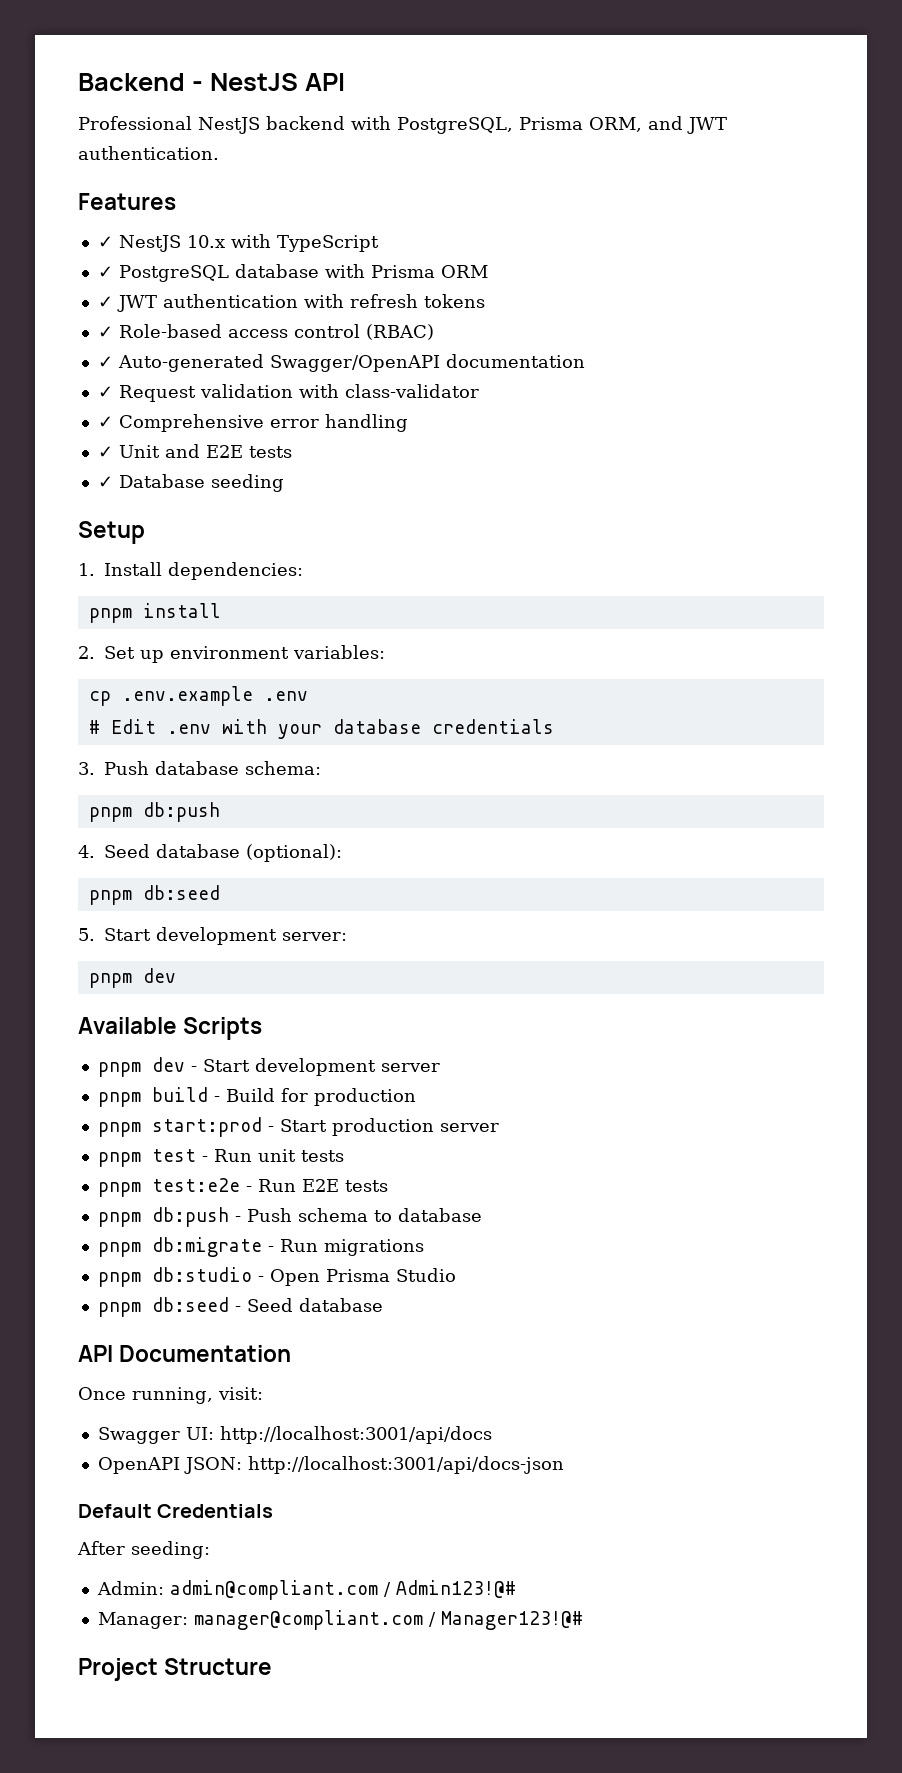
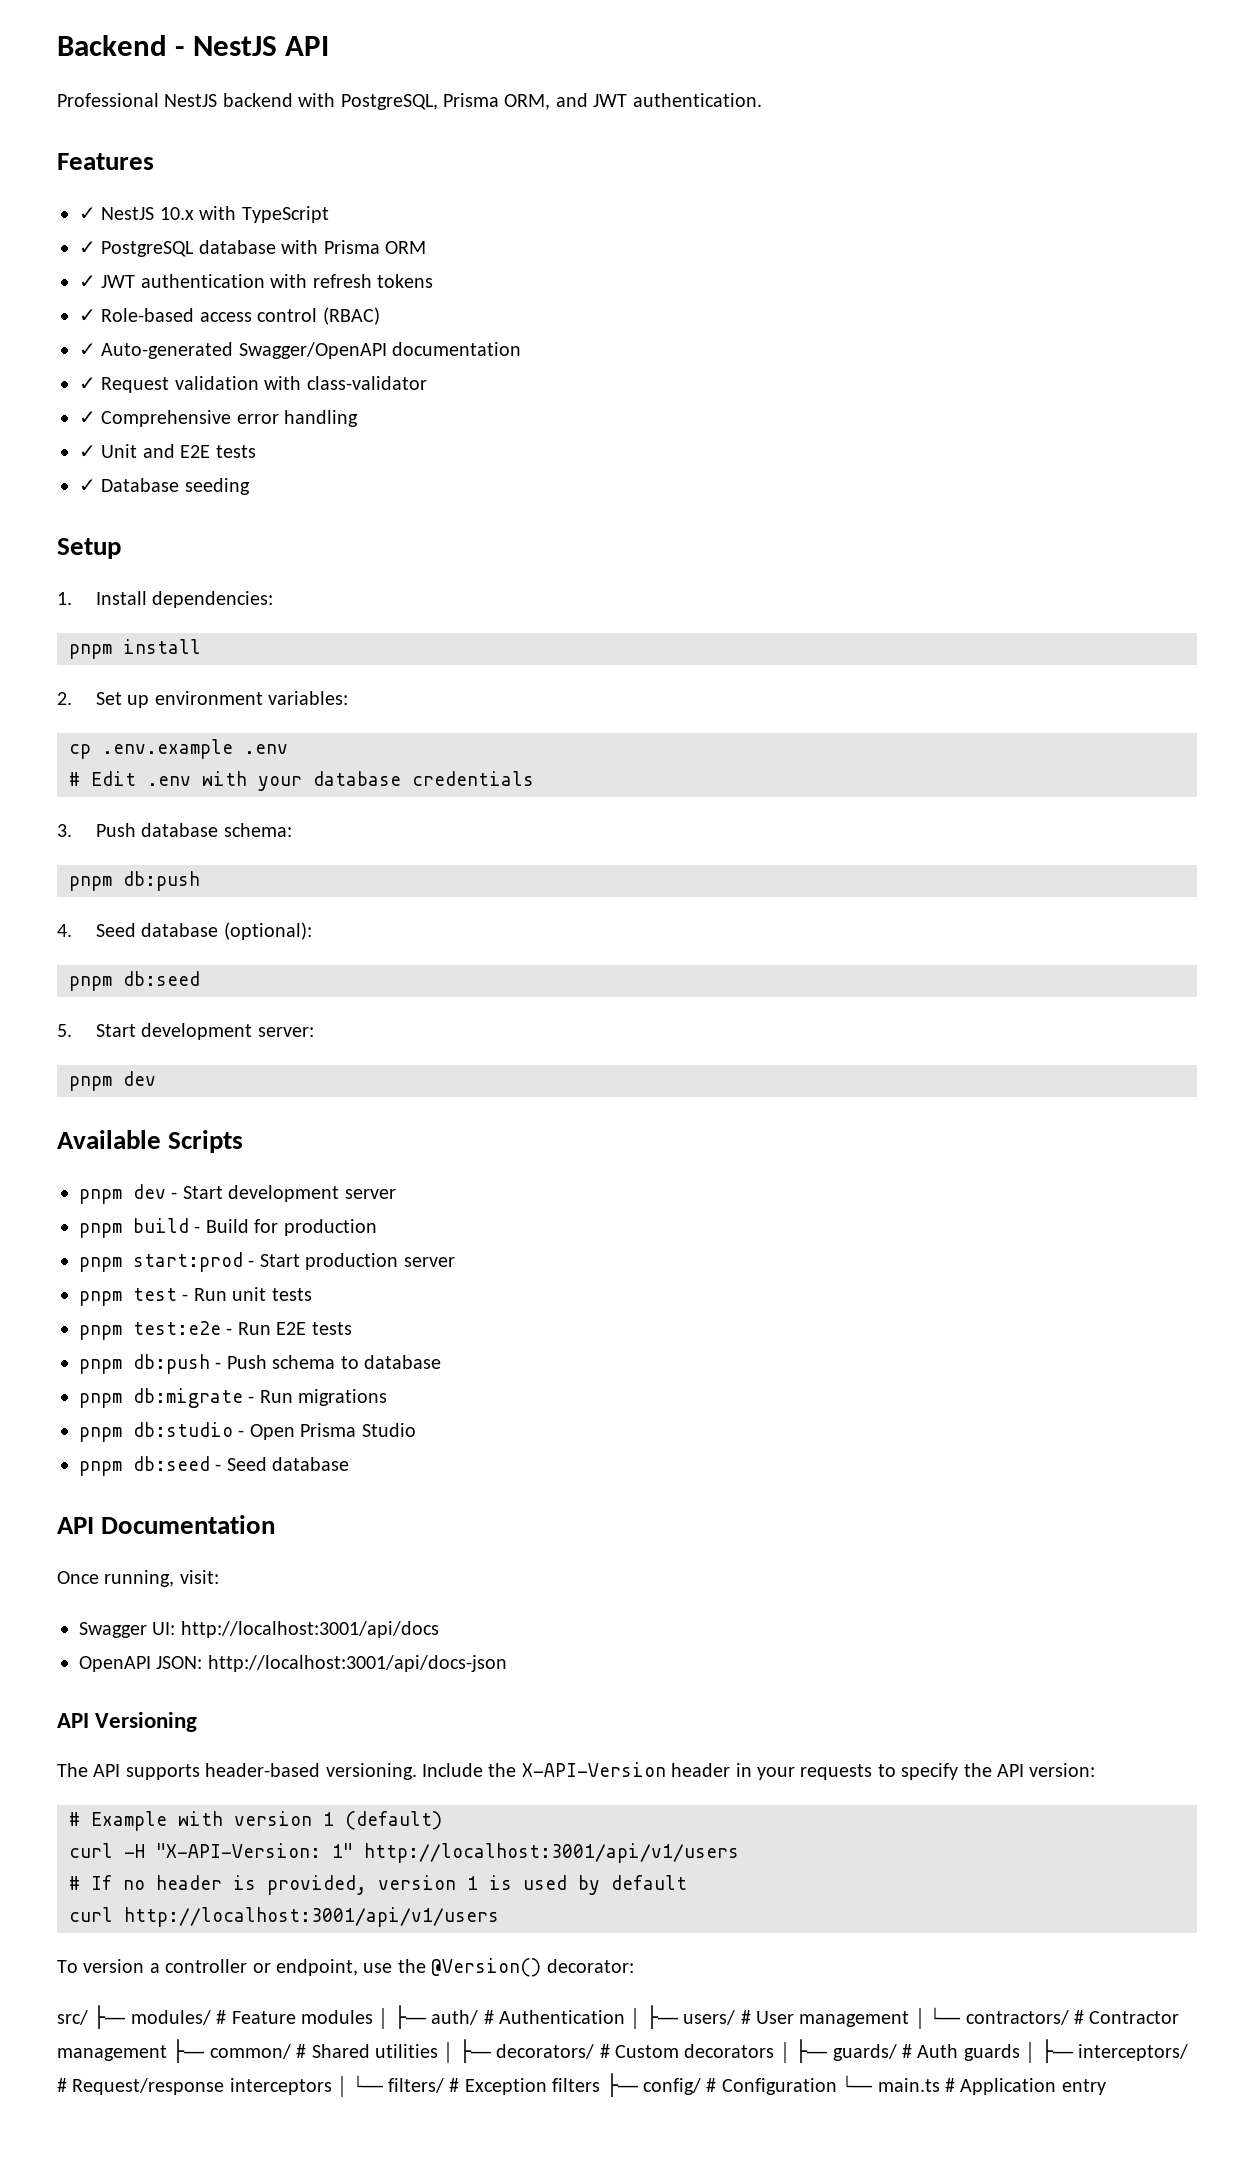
[78,1504,274,1518] [77,1541,210,1559] [96,1580,516,1600] [97,1610,583,1630] [78,1658,273,1681] Default Credentials // After seeding: // Admin: admin@compliant.com / Admin123!@# // Manager: manager@compliant.com / Manager123!@# // Project Structure -> [57,1712,198,1732] [57,1762,1096,1780] [69,1811,442,1831] [69,1843,739,1863] [69,1875,687,1895] [69,1907,499,1927] [57,1958,634,1977] [57,2005,1180,2029] [57,2039,1188,2063] [57,2073,1106,2097] API Versioning // The API supports header-based versioning. Include the X-API-Version header in your requests to specify the API version: // # Example with version 1 (default) // curl -H "X-API-Version: 1" http://localhost:3001/api/v1/users // # If no header is provided, version 1 is used by default // curl http://localhost:3001/api/v1/users // To version a controller or endpoint, use the @Version() decorator: // src/ ├── modules/ # Feature modules │ ├── auth/ # Authentication │ ├── users/ # User management │ └── contractors/ # Contractor management ├── common/ # Shared utilities │ ├── decorators/ # Custom decorators │ ├── guards/ # Auth guards │ ├── interceptors/ # Request/response interceptors │ └── filters/ # Exception filters ├── config/ # Configuration └── main.ts # Application entry

